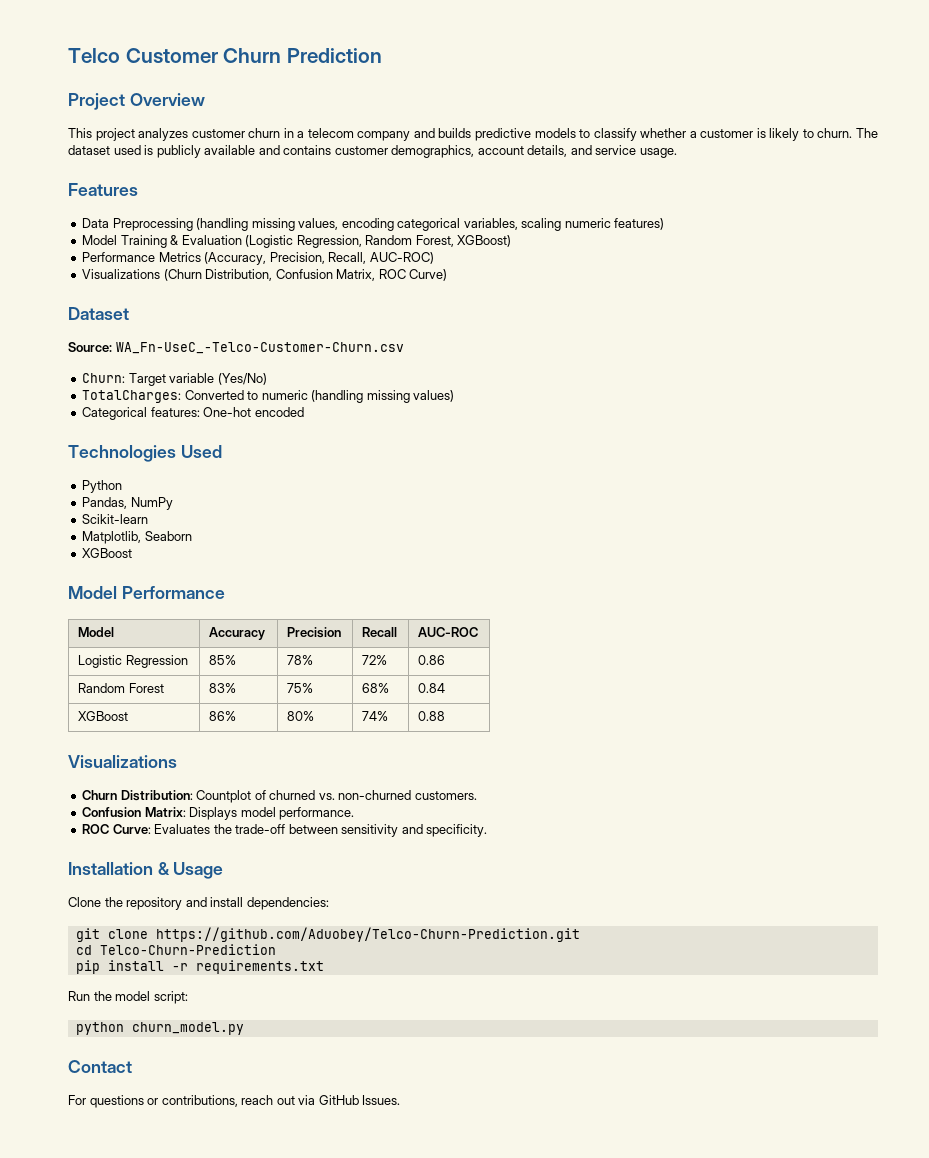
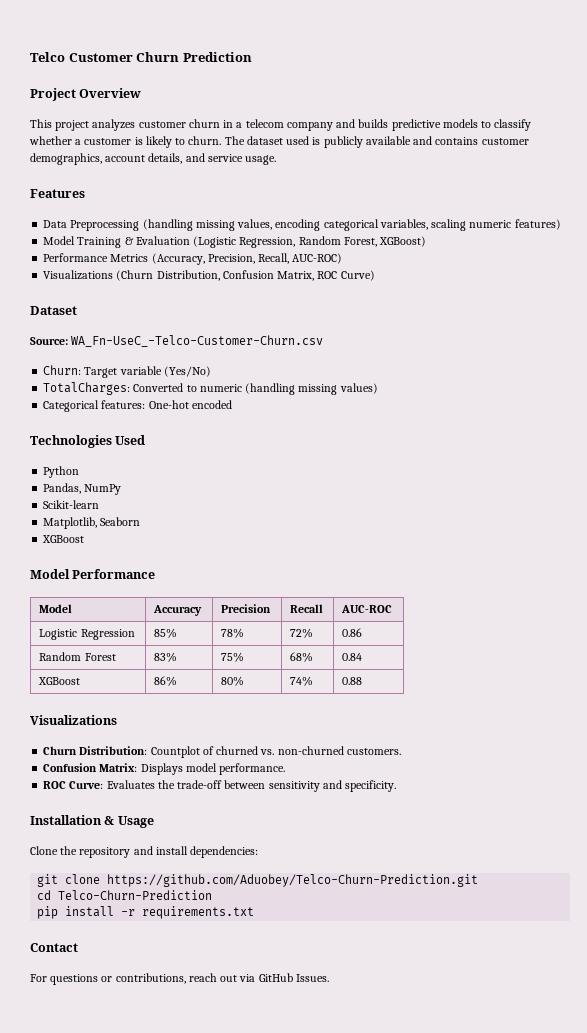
[68,991,188,1004] [75,1022,244,1035] // Run the model script: // python churn_model.py -> (255, 912) none

